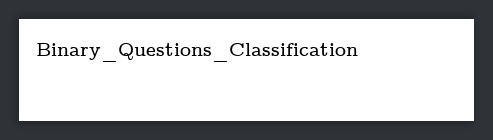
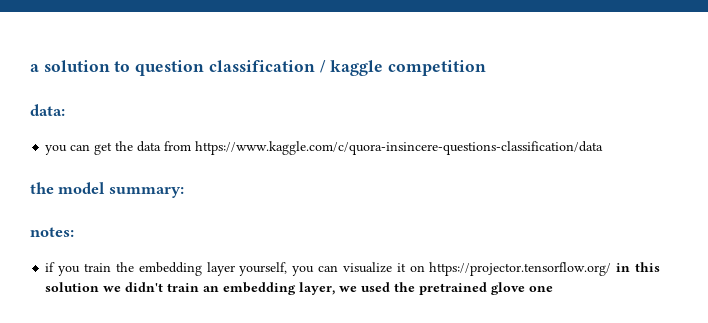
[36,43,358,62] Binary_Questions_Classification -> [30,60,487,76] [30,104,65,116] [45,141,604,155] [30,182,184,198] [30,227,74,237] [45,262,660,276] [45,282,554,295] a solution to question classification / kaggle competition // data: // you can get the data from https://www.kaggle.com/c/quora-insincere-questions-classification/data // the model summary: // notes: // if you train the embedding layer yourself, you can visualize it on https://projector.tensorflow.org/ in this solution we didn't train an embedding layer, we used the pretrained glove one

